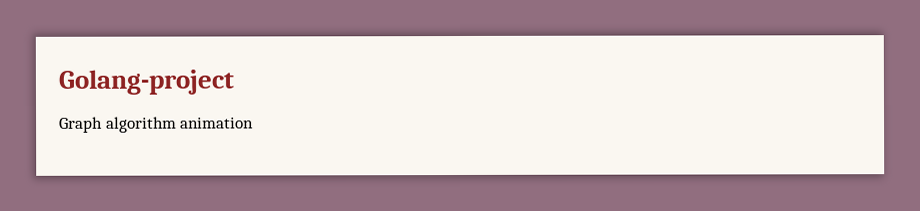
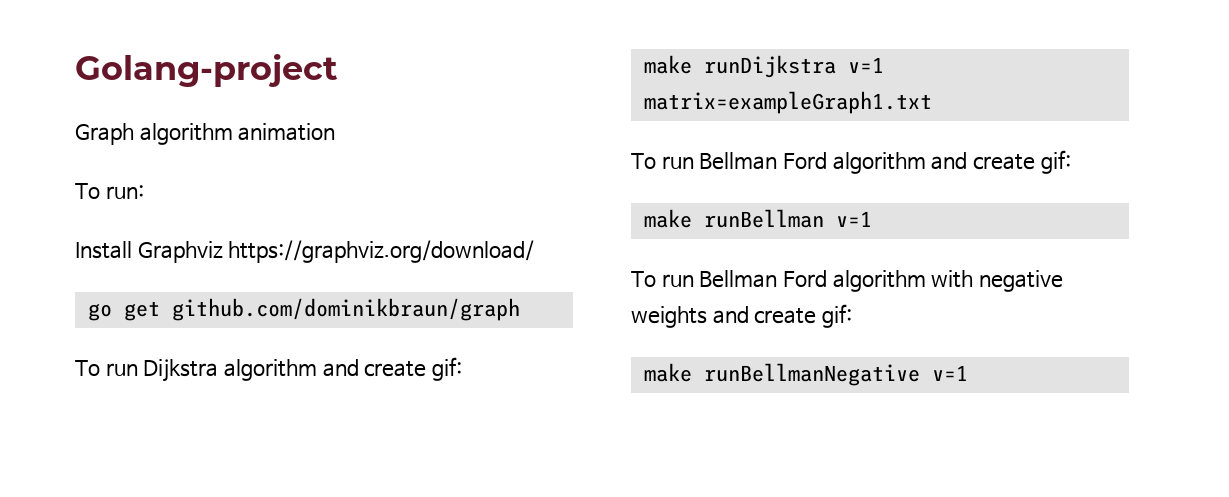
(255, 123) none -> [75,183,144,199] [75,240,535,263] [87,298,520,321] [75,357,462,382] [643,55,884,78] [643,91,932,114] [631,150,1071,174] [643,209,872,228] [631,270,1063,292] [631,304,852,328] [643,363,968,386] // To run: // Install Graphviz https://graphviz.org/download/ // go get github.com/dominikbraun/graph // To run Dijkstra algorithm and create gif: // make runDijkstra v=1 matrix=exampleGraph1.txt // To run Bellman Ford algorithm and create gif: // make runBellman v=1 // To run Bellman Ford algorithm with negative weights and create gif: // make runBellmanNegative v=1

